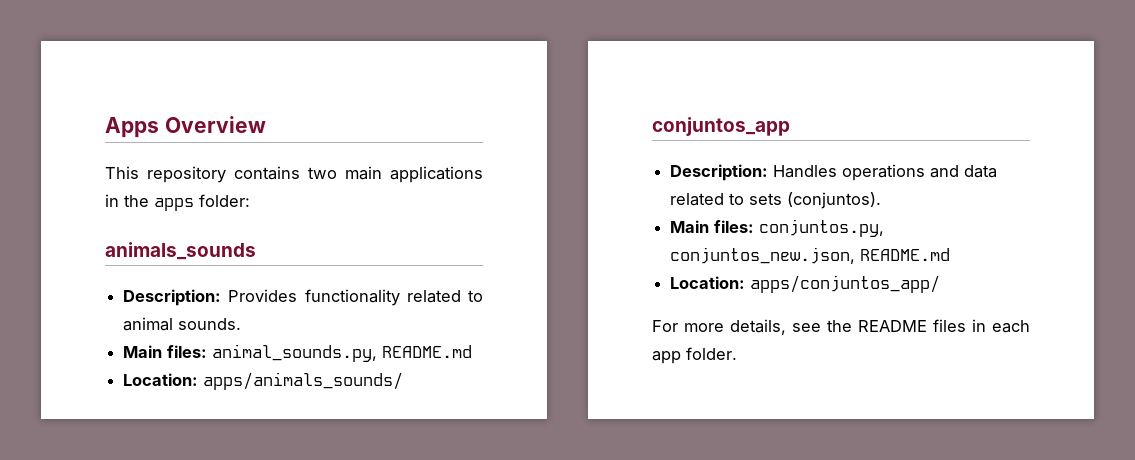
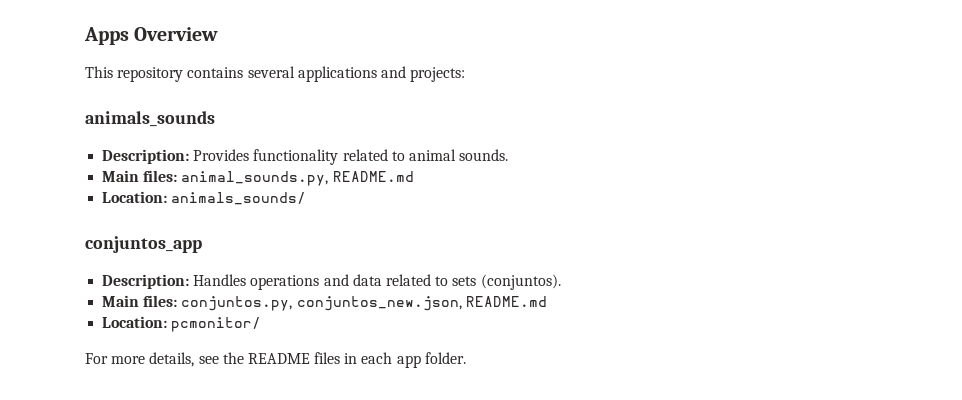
[308,166,483,183] [105,194,250,211] two main applications in the apps folder: -> [247,66,466,82] several applications and projects:
[203,372,404,390] apps/animals_sounds/ -> [171,192,307,205] animals_sounds/
[750,275,941,293] apps/conjuntos_app/ -> [171,317,262,332] pcmonitor/

